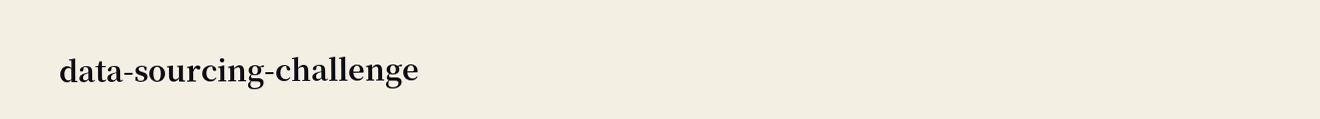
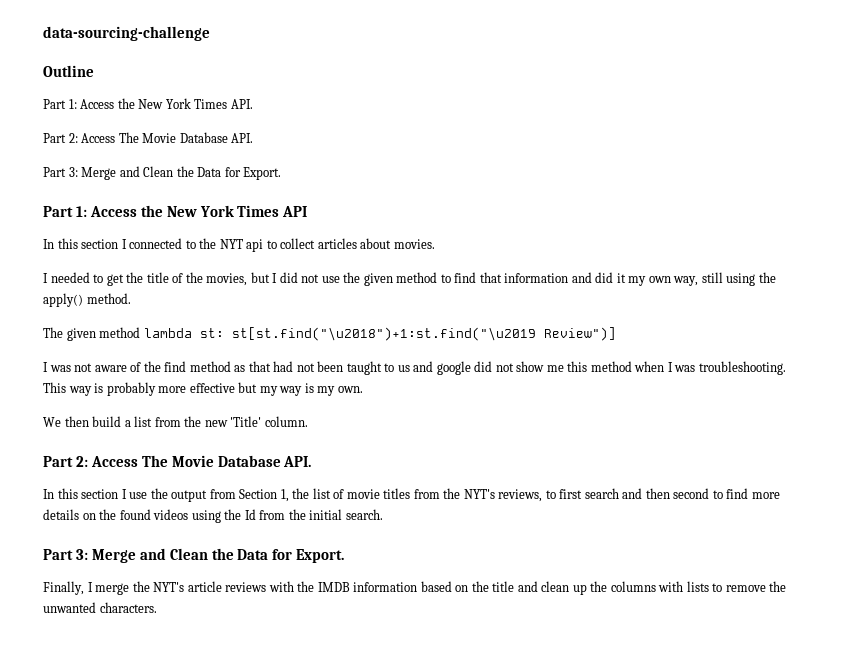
(420, 73) none -> [43,65,94,77] [43,98,253,109] [43,132,254,143] [43,166,282,180] [43,205,308,217] [43,238,435,252] [43,272,776,286] [43,293,131,307] [43,327,616,341] [43,361,786,375] [43,382,363,396] [43,416,308,427] [43,455,312,467] [43,488,780,502] [43,509,383,523] [43,548,345,563] [43,581,787,595] [43,602,157,613] // Outline // Part 1: Access the New York Times API. // Part 2: Access The Movie Database API. // Part 3: Merge and Clean the Data for Export. // Part 1: Access the New York Times API // In this section I connected to the NYT api to collect articles about movies. // I needed to get the title of the movies, but I did not use the given method to find that information and did it my own way, still using the apply() method. // The given method lambda st: st[st.find("\u2018")+1:st.find("\u2019 Review")] // I was not aware of the find method as that had not been taught to us and google did not show me this method when I was troubleshooting. This way is probably more effective but my way is my own. // We then build a list from the new 'Title' column. // Part 2: Access The Movie Database API. // In this section I use the output from Section 1, the list of movie titles from the NYT's reviews, to first search and then second to find more details on the found videos using the Id from the initial search. // Part 3: Merge and Clean the Data for Export. // Finally, I merge the NYT's article reviews with the IMDB information based on the title and clean up the columns with lists to remove the unwanted characters.

